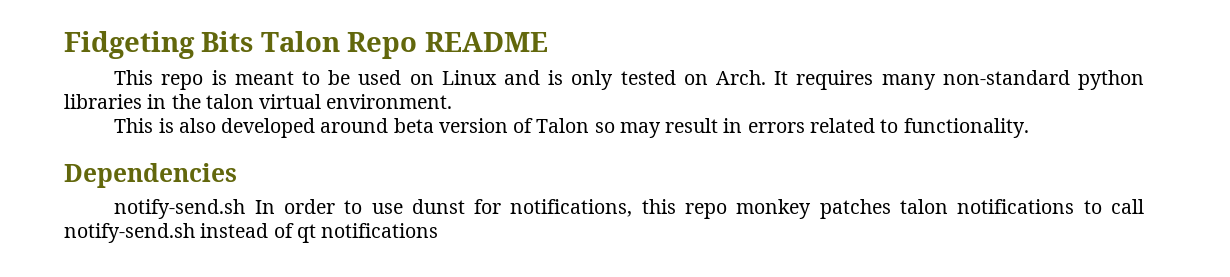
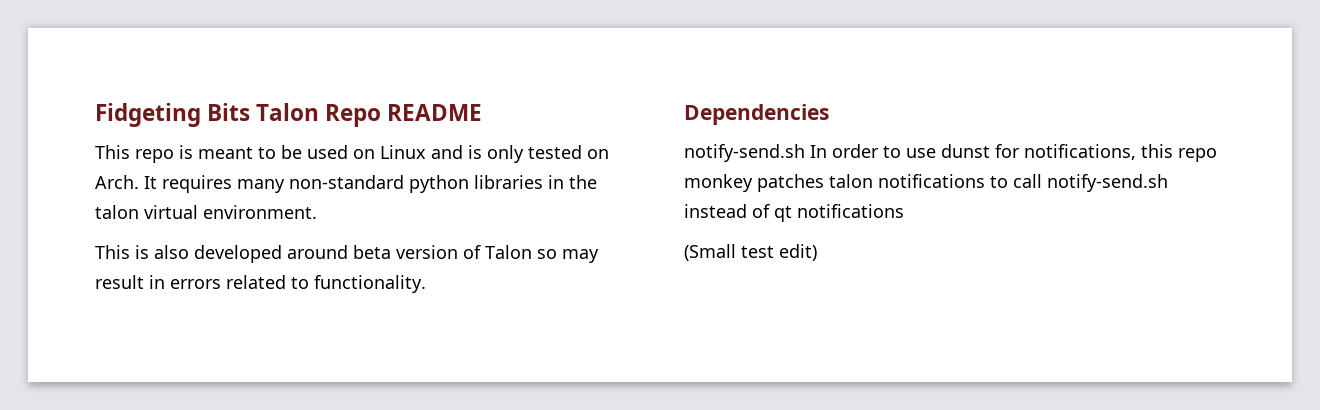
(439, 230) none -> [684,244,817,261] // (Small test edit)

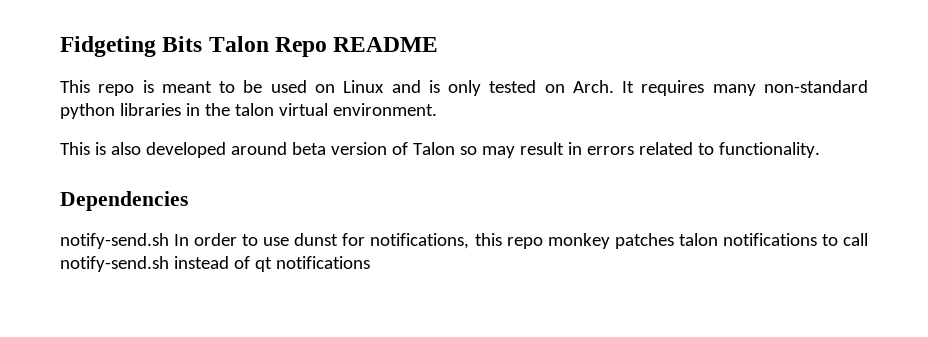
[684,244,817,261] // (Small test edit) -> (370, 262) none

